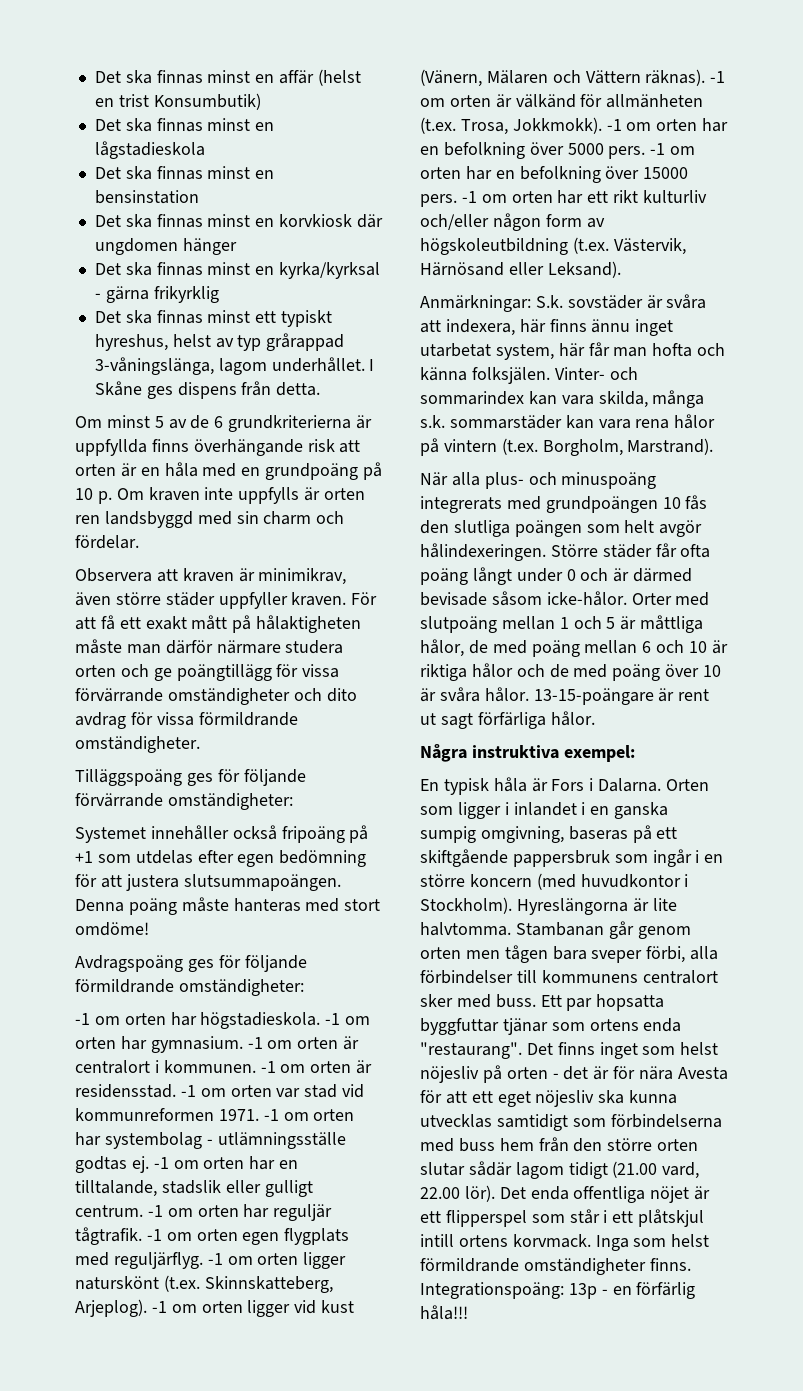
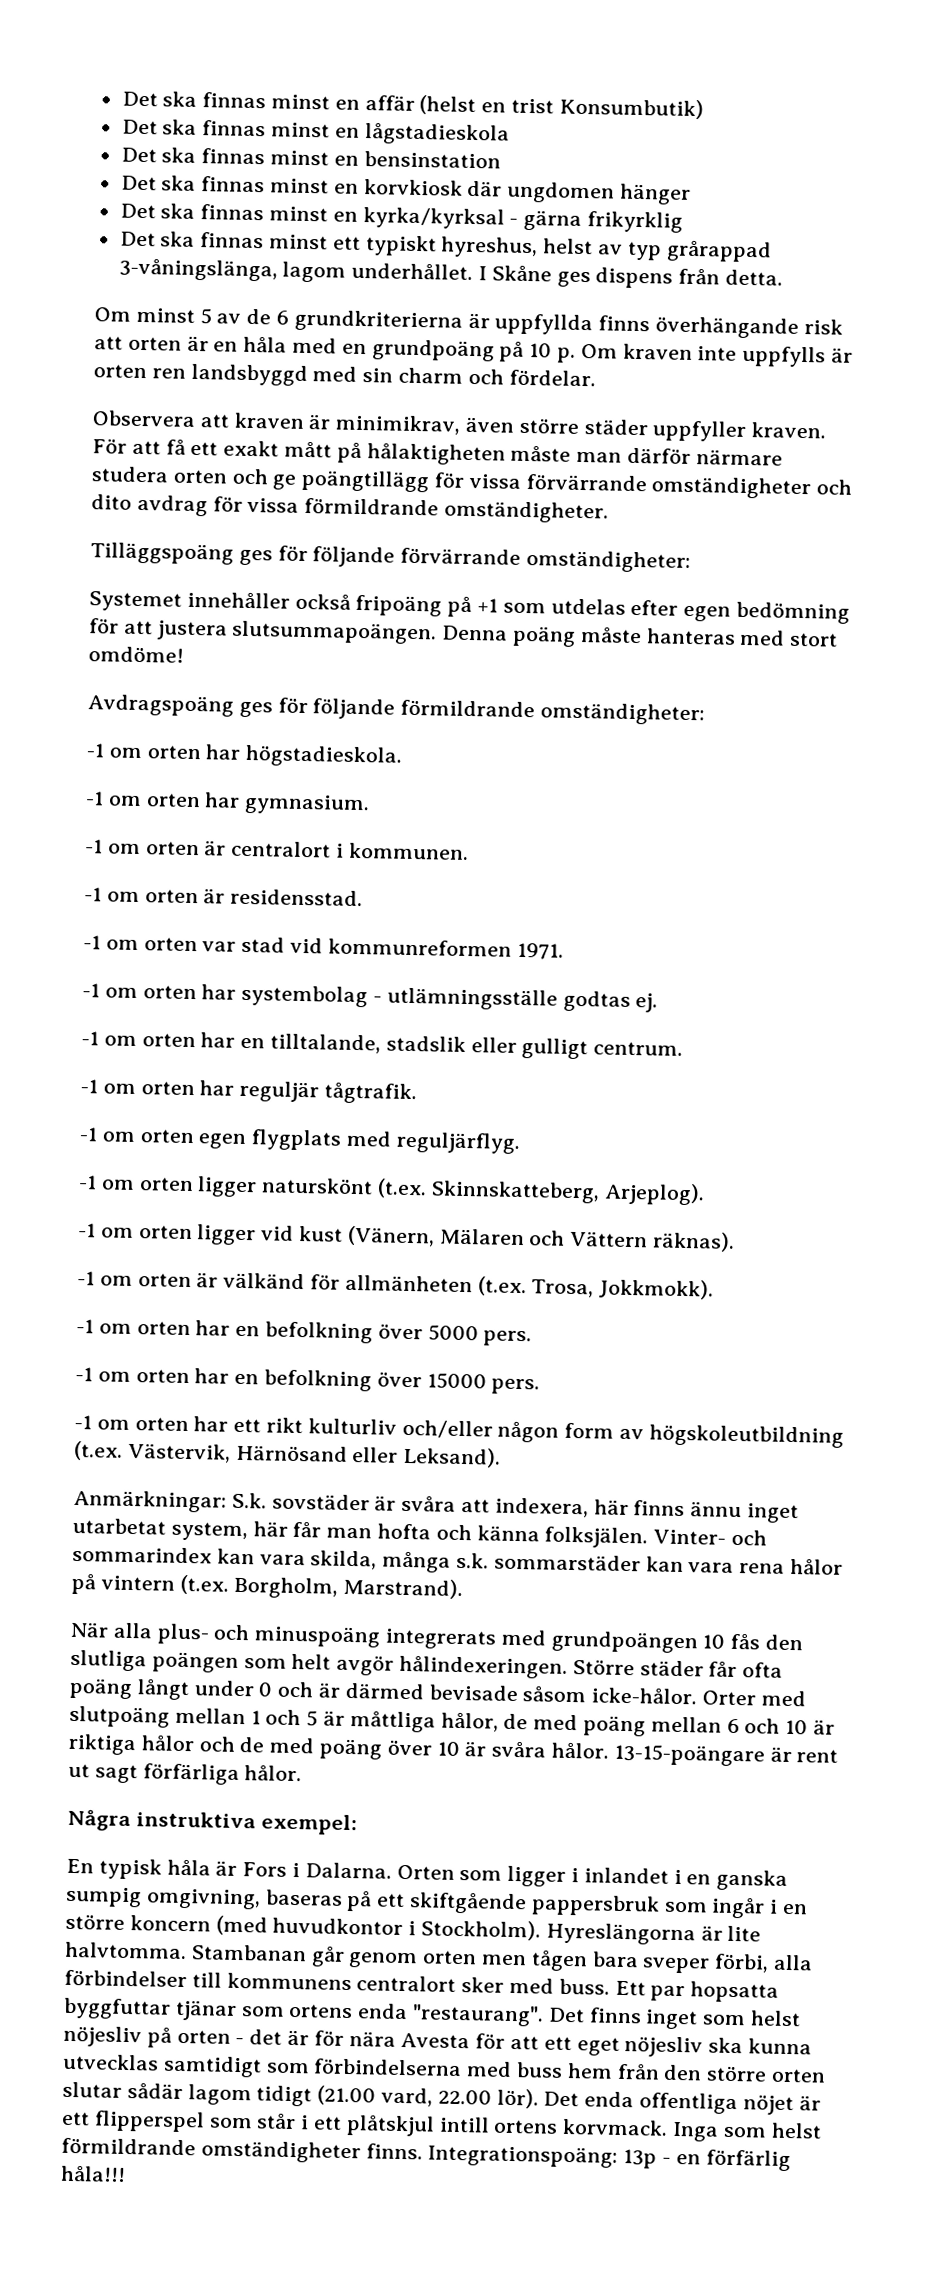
(321, 1020) none -> (404, 756) //
(243, 1044) none -> (371, 804) //
(256, 1066) none -> (469, 851) //
(176, 1091) none -> (364, 897) //
(259, 1115) none -> (564, 951) //
(149, 1164) none -> (659, 1003) //
(143, 1211) none -> (684, 1048) //
(142, 1236) none -> (418, 1093) //
(203, 1260) none -> (521, 1142) //
(147, 1308) none -> (705, 1194) //
(706, 77) none -> (736, 1241) //
(602, 125) none -> (715, 1289) //
(646, 152) none -> (533, 1338) //
(457, 200) none -> (541, 1386) //

